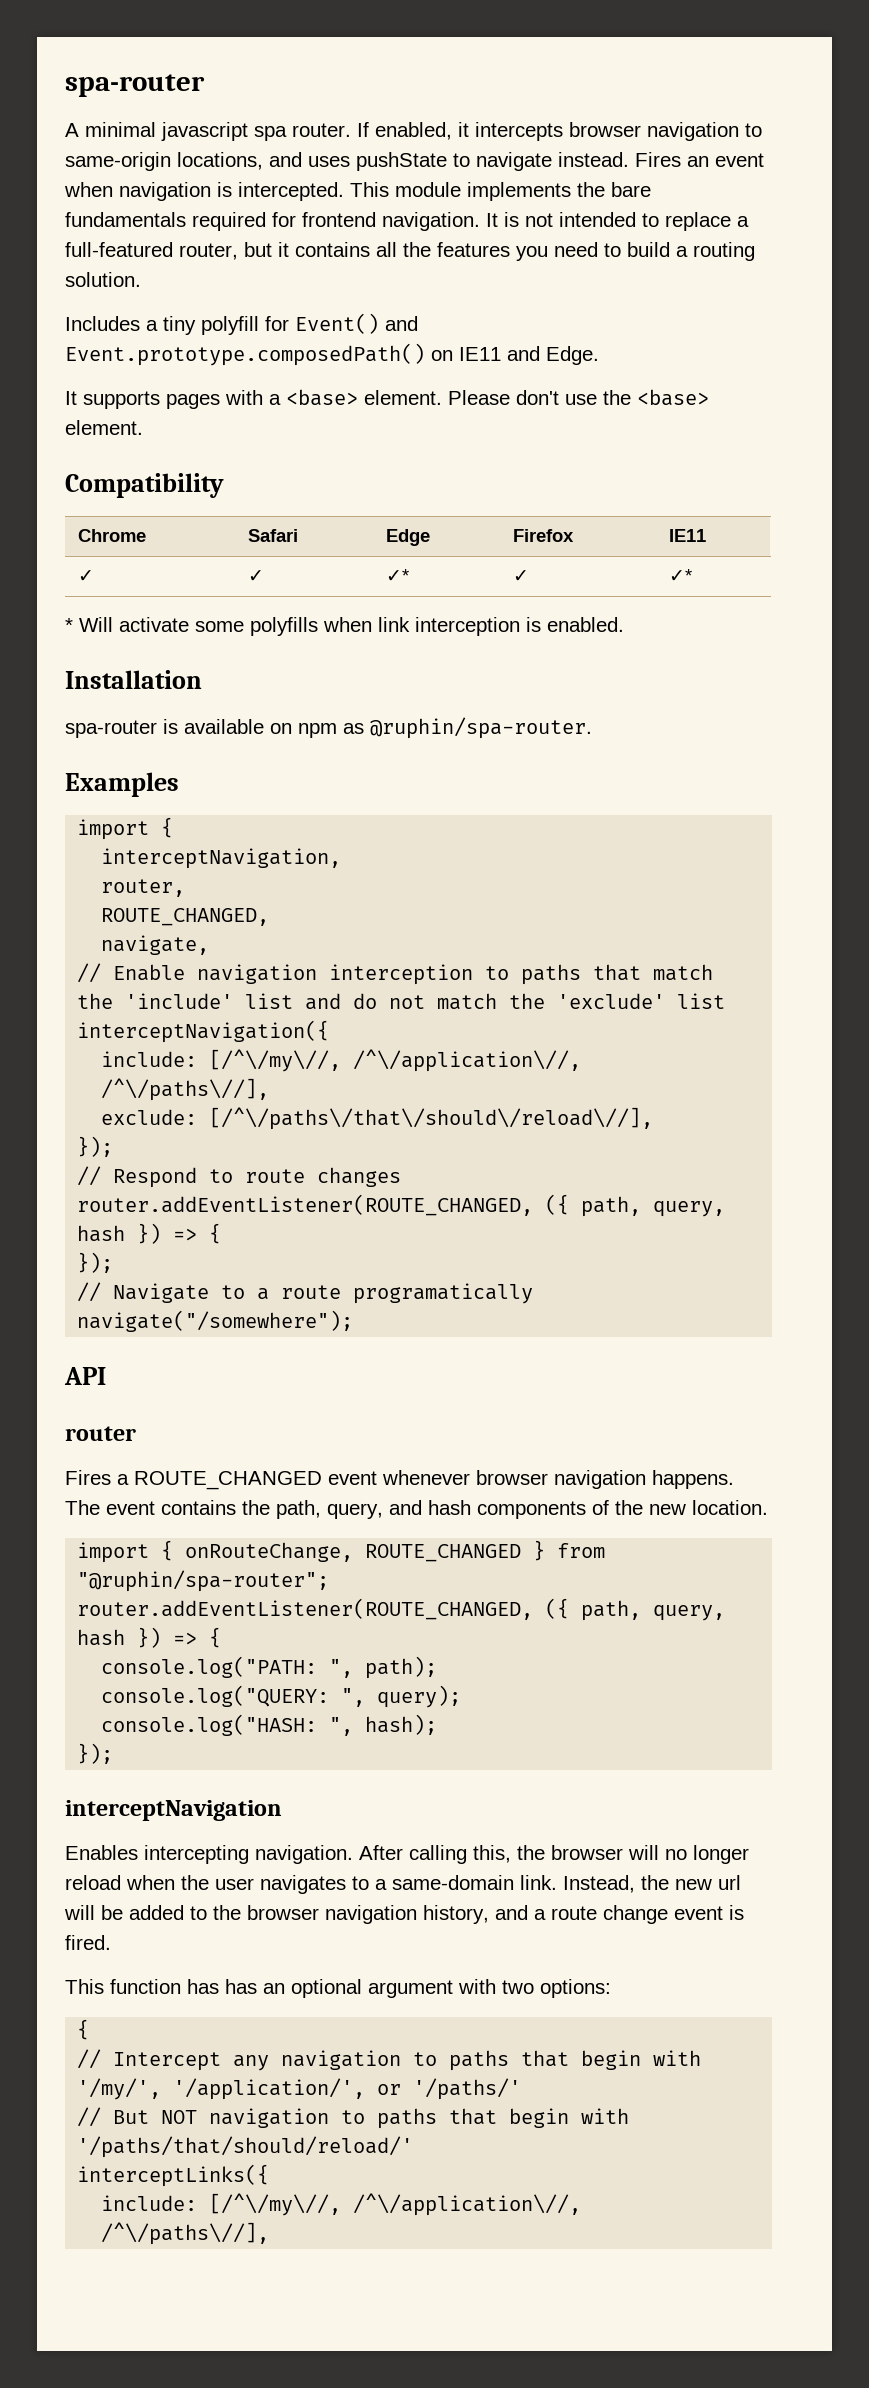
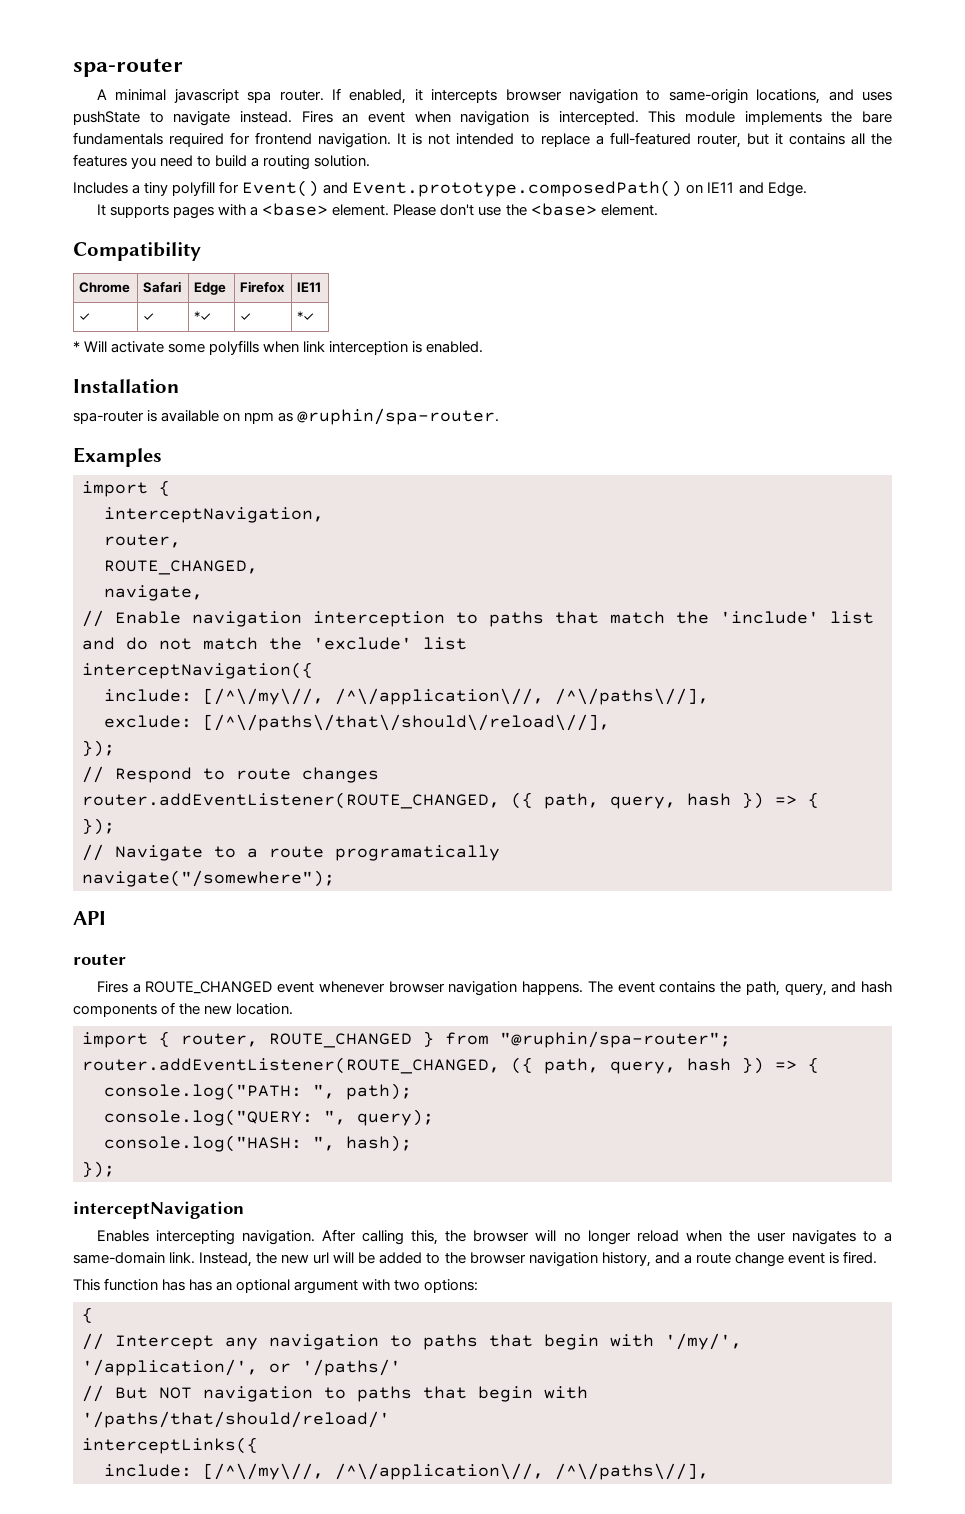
[385,569,409,582] [512,570,529,582] [668,569,692,582] ✓* | ✓ | ✓* -> [194,311,212,321] [240,313,252,321] [297,311,315,321] *✓ | ✓ | *✓
[185,1542,354,1562] onRouteChange, -> [181,1033,258,1047] router,

